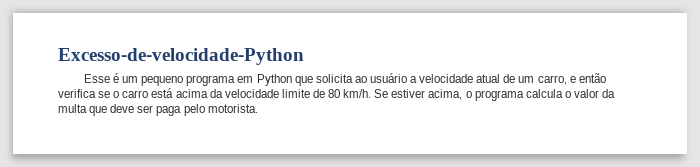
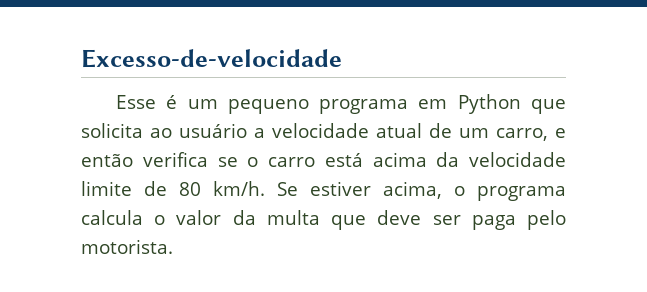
[58,48,304,65] Excesso-de-velocidade-Python -> [81,49,342,68] Excesso-de-velocidade

